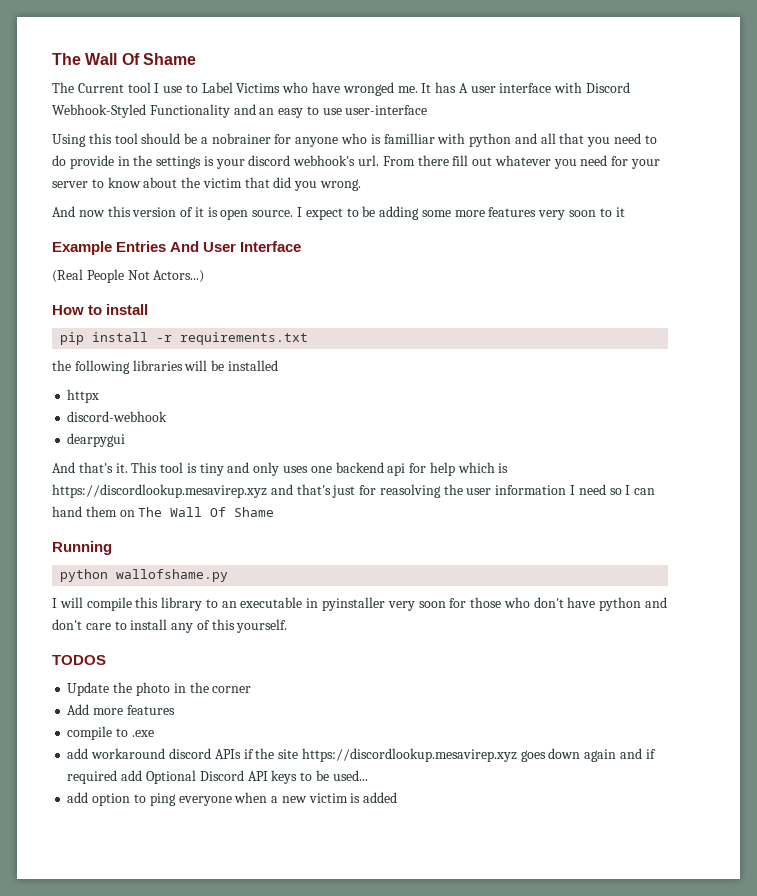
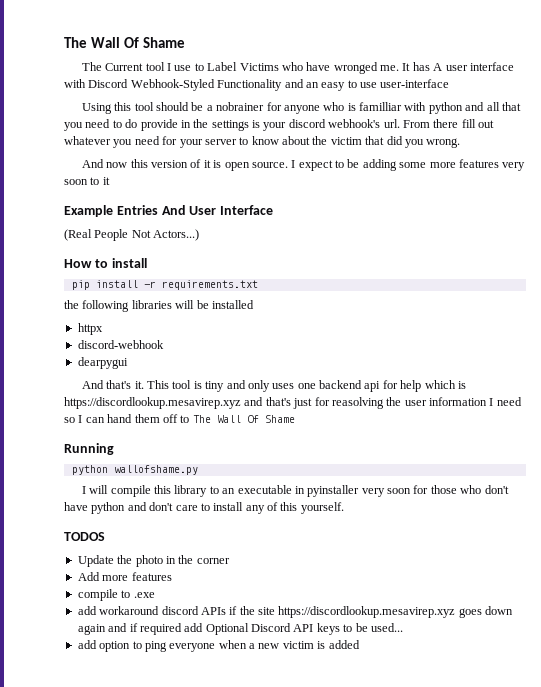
[119,510,135,517] on -> [162,414,190,423] off to

